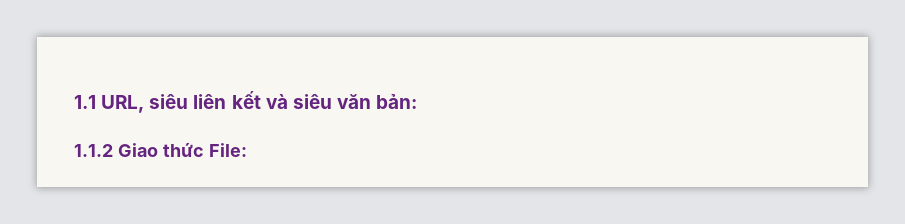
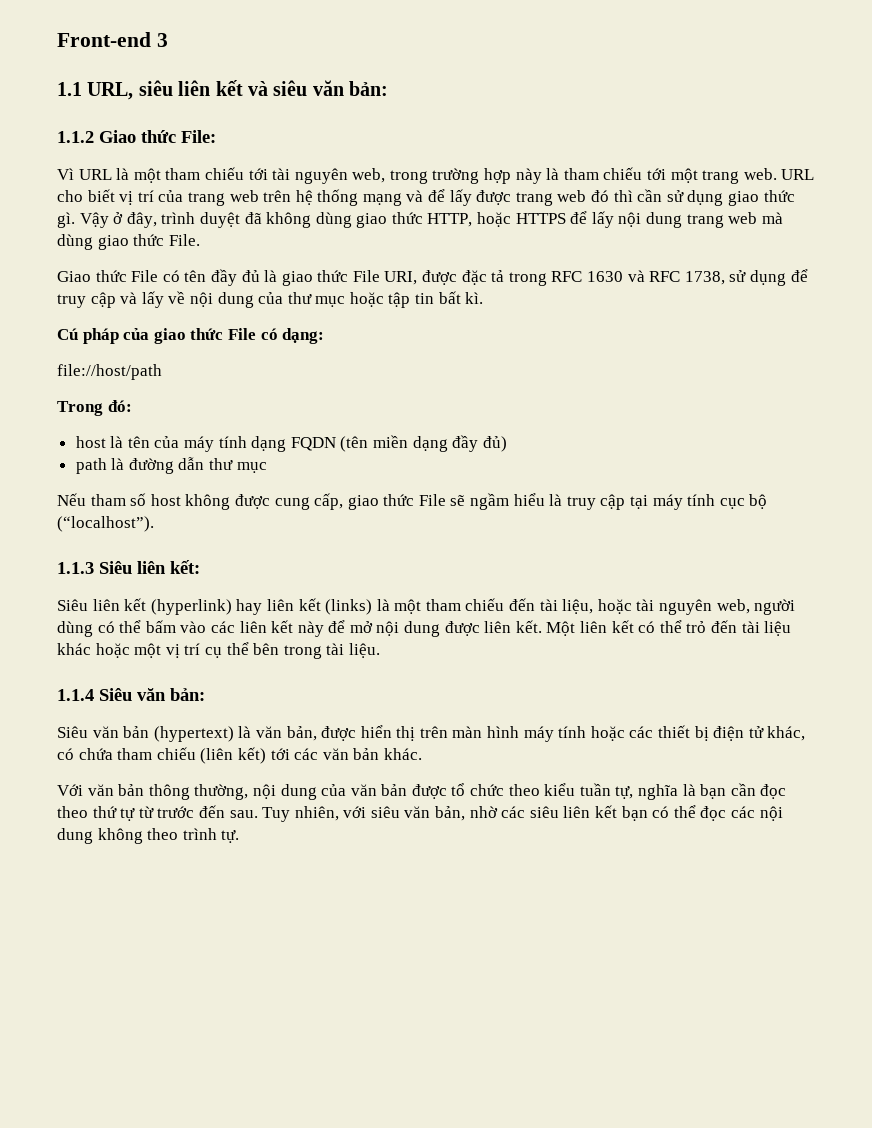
(74, 102) none -> [57,32,168,47] Front-end 3 //
(247, 150) none -> [57,167,815,184] [57,189,795,206] [57,211,783,228] [57,234,200,250] [57,269,808,286] [57,291,484,308] [57,328,325,344] [57,364,162,380] [57,400,132,416] [75,435,507,452] [75,457,267,474] [57,493,768,510] [57,516,154,532] [57,560,200,574] [57,598,796,615] [57,620,792,637] [57,642,380,659] [57,688,205,701] [57,725,806,742] [57,747,422,764] [57,783,787,800] [57,805,783,822] [57,828,240,844] // Vì URL là một tham chiếu tới tài nguyên web, trong trường hợp này là tham chiếu tới một trang web. URL cho biết vị trí của trang web trên hệ thống mạng và để lấy được trang web đó thì cần sử dụng giao thức gì. Vậy ở đây, trình duyệt đã không dùng giao thức HTTP, hoặc HTTPS để lấy nội dung trang web mà dùng giao thức File. // Giao thức File có tên đầy đủ là giao thức File URI, được đặc tả trong RFC 1630 và RFC 1738, sử dụng để truy cập và lấy về nội dung của thư mục hoặc tập tin bất kì. // Cú pháp của giao thức File có dạng: // file://host/path // Trong đó: // host là tên của máy tính dạng FQDN (tên miền dạng đầy đủ) // path là đường dẫn thư mục // Nếu tham số host không được cung cấp, giao thức File sẽ ngầm hiểu là truy cập tại máy tính cục bộ (“localhost”). // 1.1.3 Siêu liên kết: // Siêu liên kết (hyperlink) hay liên kết (links) là một tham chiếu đến tài liệu, hoặc tài nguyên web, người dùng có thể bấm vào các liên kết này để mở nội dung được liên kết. Một liên kết có thể trỏ đến tài liệu khác hoặc một vị trí cụ thể bên trong tài liệu. // 1.1.4 Siêu văn bản: // Siêu văn bản (hypertext) là văn bản, được hiển thị trên màn hình máy tính hoặc các thiết bị điện tử khác, có chứa tham chiếu (liên kết) tới các văn bản khác. // Với văn bản thông thường, nội dung của văn bản được tổ chức theo kiểu tuần tự, nghĩa là bạn cần đọc theo thứ tự từ trước đến sau. Tuy nhiên, với siêu văn bản, nhờ các siêu liên kết bạn có thể đọc các nội dung không theo trình tự.

